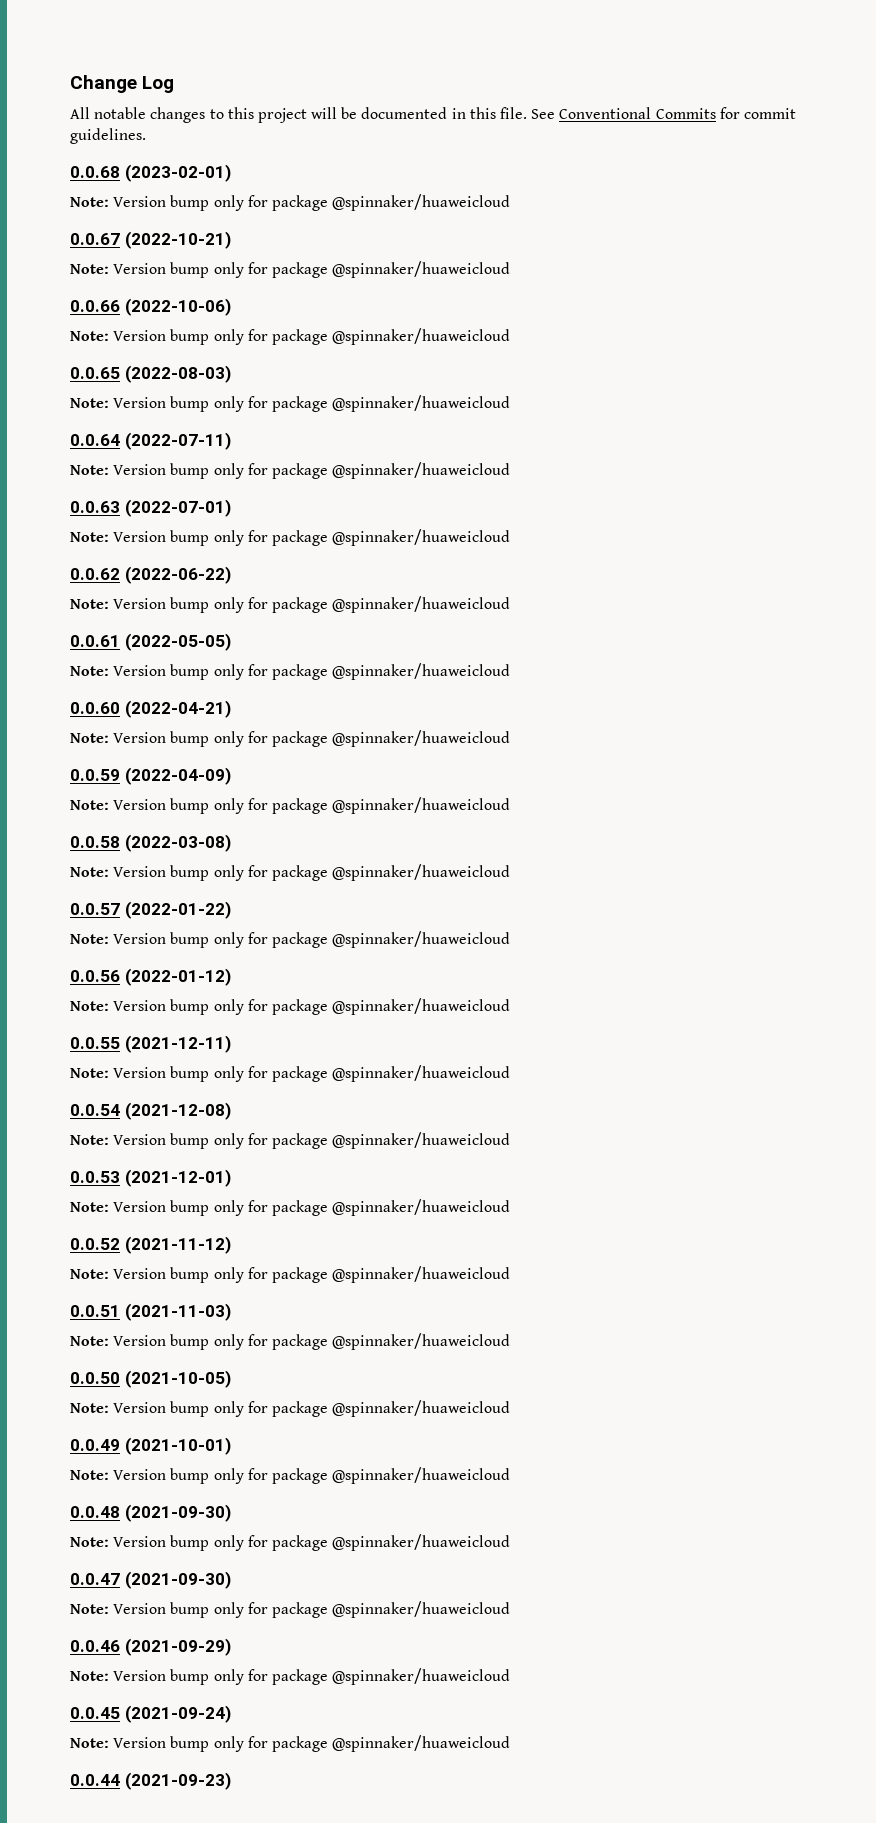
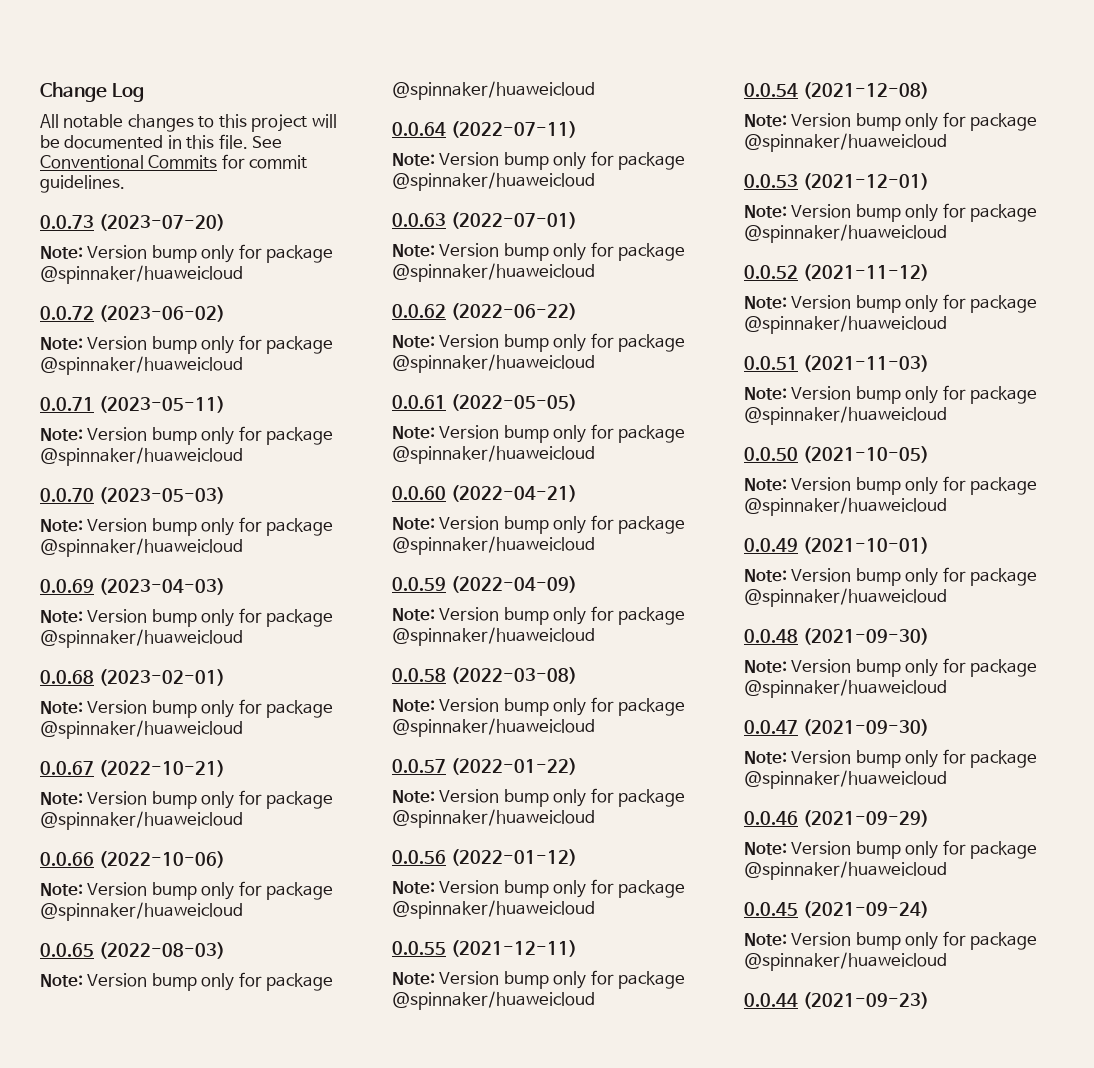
(146, 136) none -> [40,214,225,231] [40,244,334,263] [40,265,243,284] [40,305,225,322] [40,335,334,354] [40,356,243,375] [40,396,225,413] [40,426,334,445] [40,447,243,466] [40,487,225,504] [40,517,334,536] [40,538,243,557] [40,578,225,595] [40,608,334,627] [40,629,243,648] // 0.0.73 (2023-07-20) // Note: Version bump only for package @spinnaker/huaweicloud // 0.0.72 (2023-06-02) // Note: Version bump only for package @spinnaker/huaweicloud // 0.0.71 (2023-05-11) // Note: Version bump only for package @spinnaker/huaweicloud // 0.0.70 (2023-05-03) // Note: Version bump only for package @spinnaker/huaweicloud // 0.0.69 (2023-04-03) // Note: Version bump only for package @spinnaker/huaweicloud

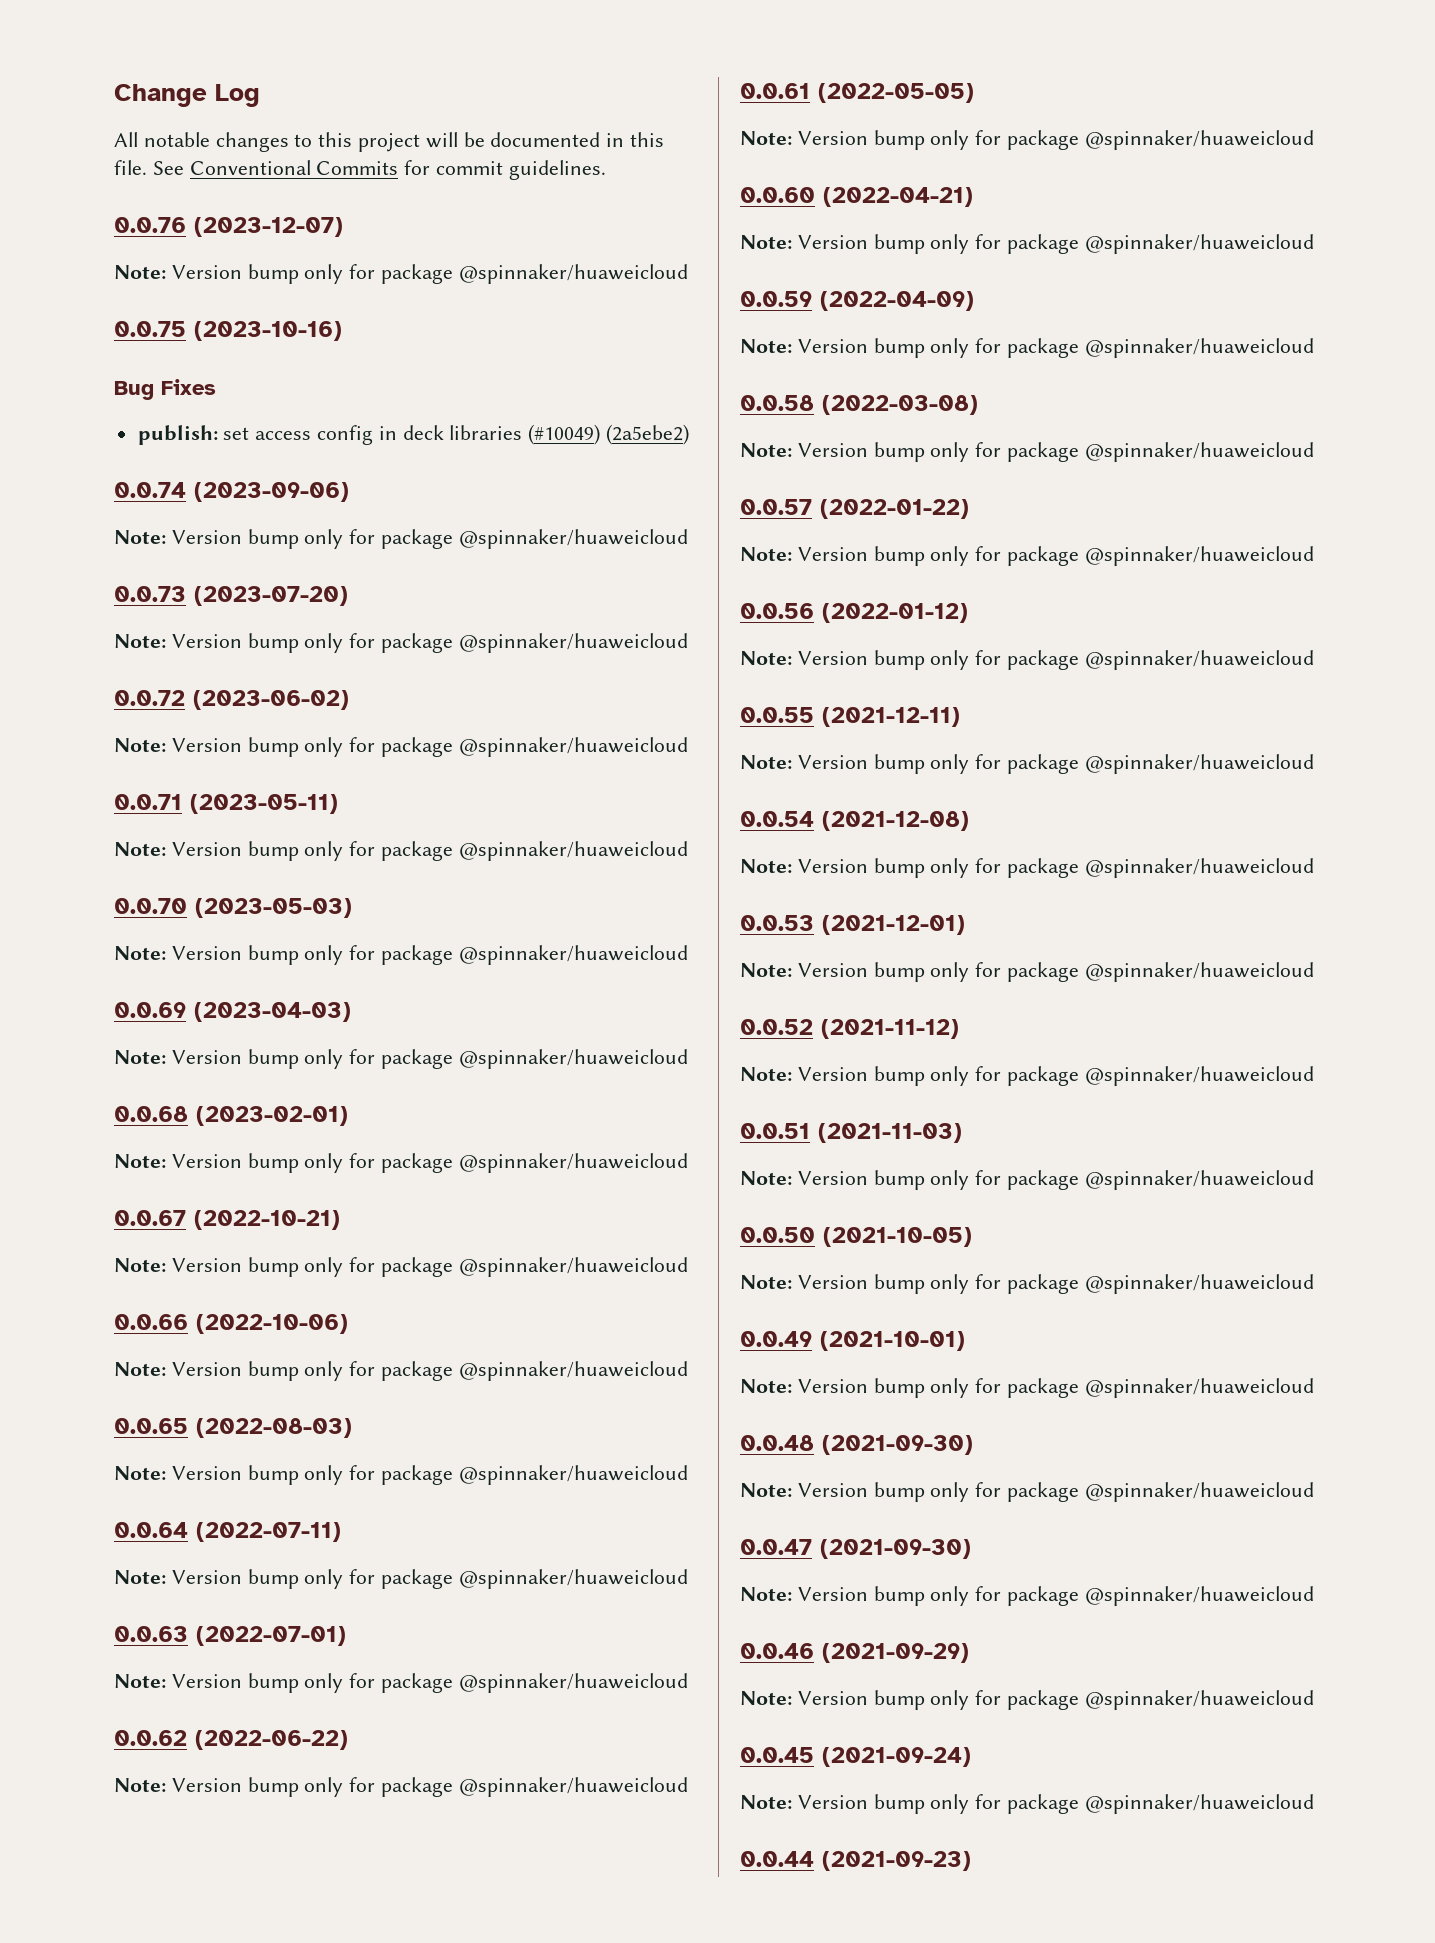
(125, 184) none -> [114,217,343,237] [114,264,688,284] [114,321,342,341] [114,379,216,400] [137,424,690,445] [114,482,349,502] [114,529,688,549] // 0.0.76 (2023-12-07) // Note: Version bump only for package @spinnaker/huaweicloud // 0.0.75 (2023-10-16) // Bug Fixes // publish: set access config in deck libraries (#10049) (2a5ebe2) // 0.0.74 (2023-09-06) // Note: Version bump only for package @spinnaker/huaweicloud

